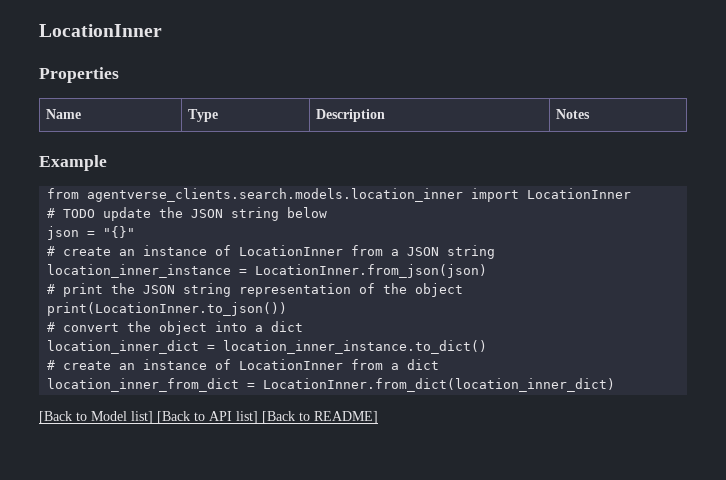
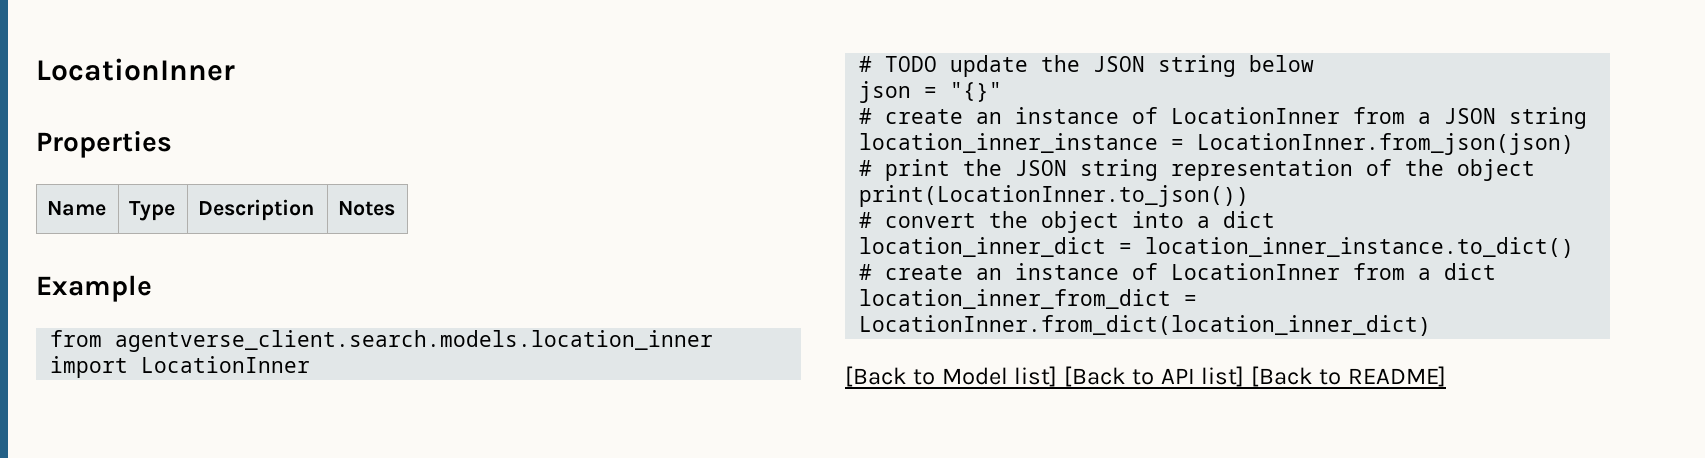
[87,188,464,202] agentverse_clients.search.models.location_inner -> [115,330,714,352] agentverse_client.search.models.location_inner

